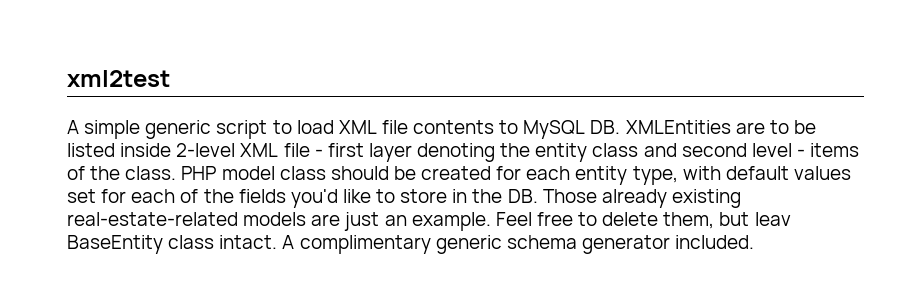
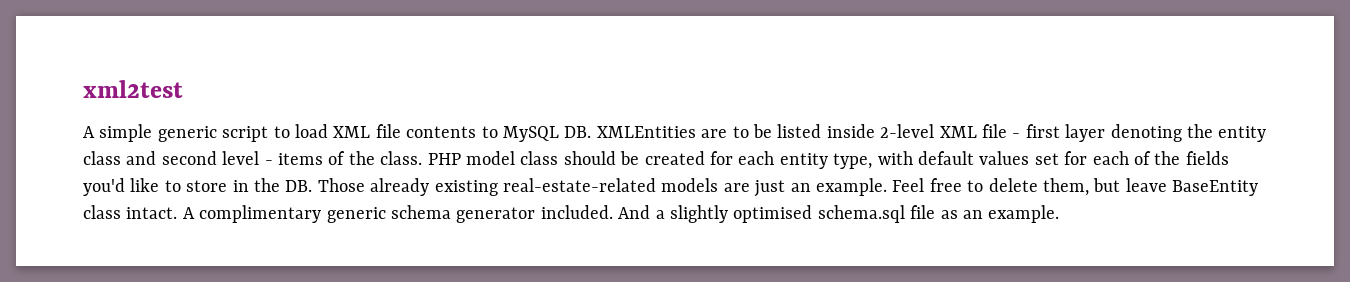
[754,212,791,226] leav -> [1125,178,1167,192] leave
(755, 242) none -> [618,205,1060,223] And a slightly optimised schema.sql file as an example.

